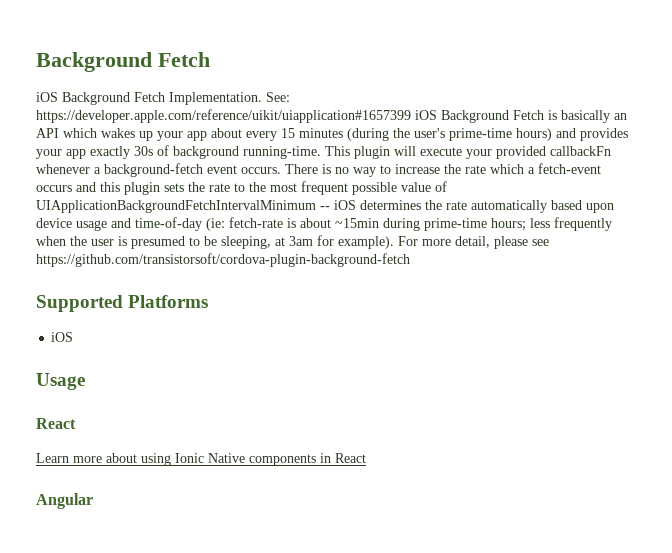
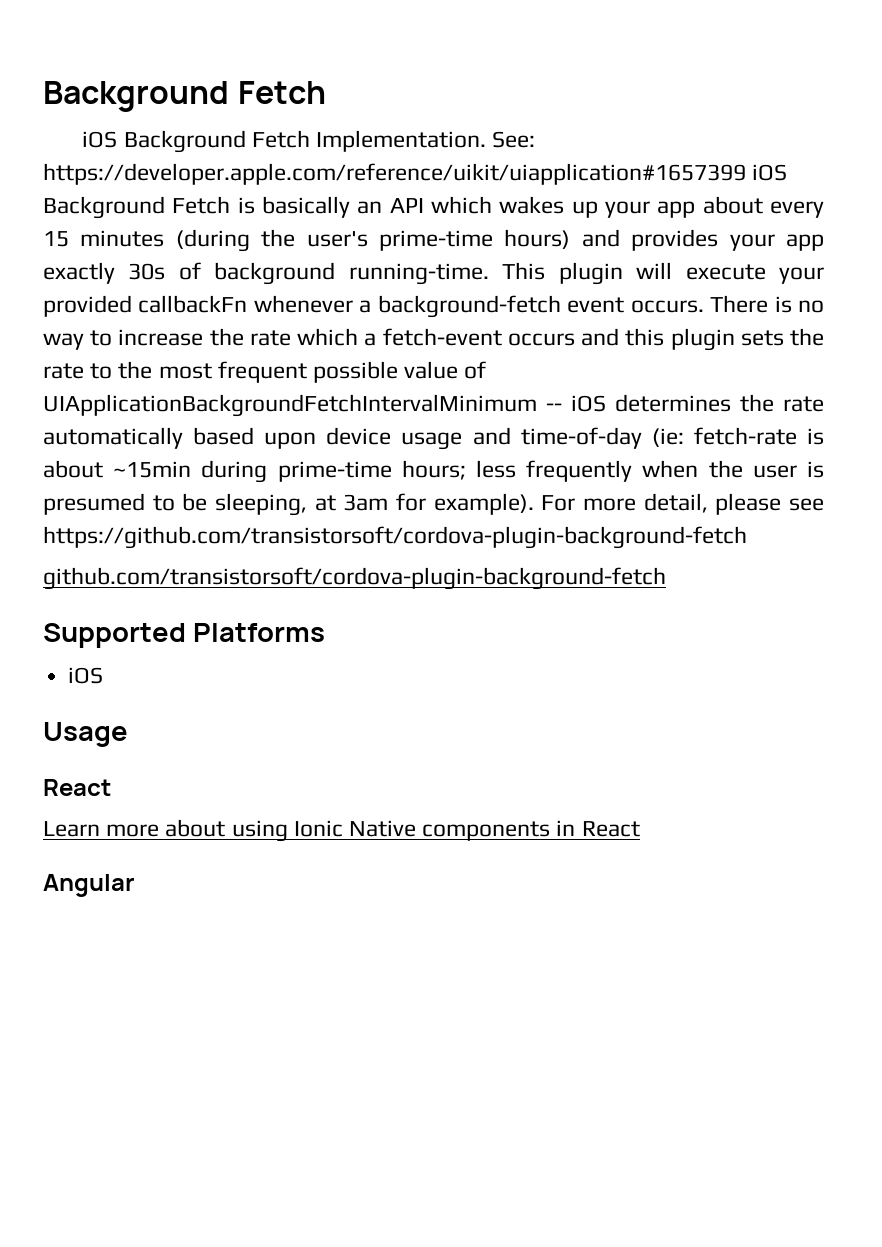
(410, 260) none -> [43,567,666,590] // github.com/transistorsoft/cordova-plugin-background-fetch

